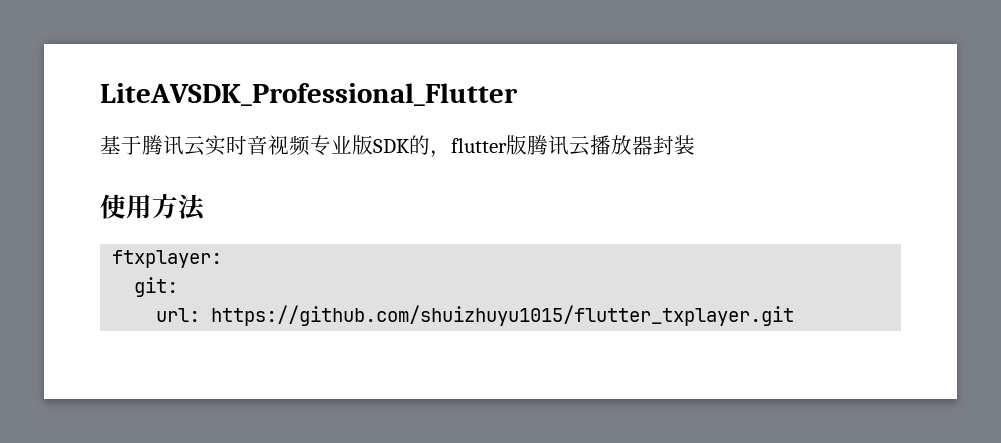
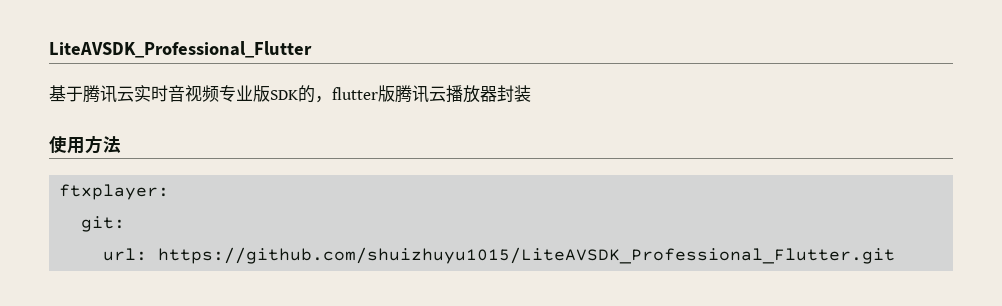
[211,305,795,326] https://github.com/shuizhuyu1015/flutter_txplayer.git -> [158,247,896,264] https://github.com/shuizhuyu1015/LiteAVSDK_Professional_Flutter.git

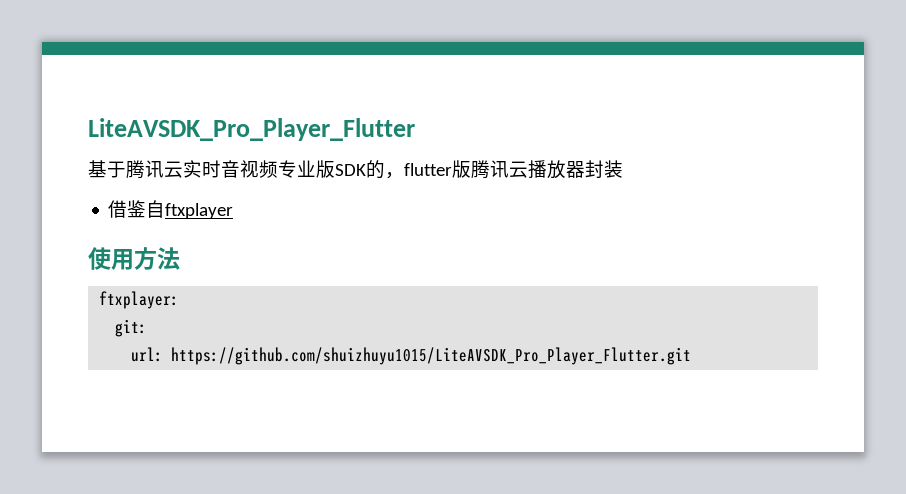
[49,41,312,58] LiteAVSDK_Professional_Flutter -> [88,118,415,141] LiteAVSDK_Pro_Player_Flutter
(531, 93) none -> [108,200,234,219] // 借鉴自ftxplayer
[158,247,896,264] https://github.com/shuizhuyu1015/LiteAVSDK_Professional_Flutter.git -> [171,347,692,365] https://github.com/shuizhuyu1015/LiteAVSDK_Pro_Player_Flutter.git

